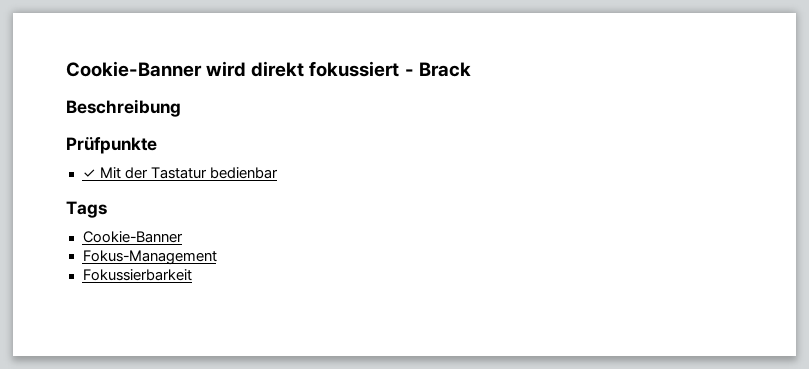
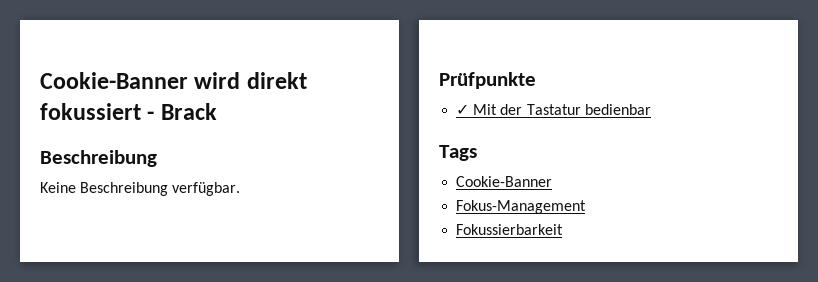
(181, 108) none -> [40,182,241,196] // Keine Beschreibung verfügbar.

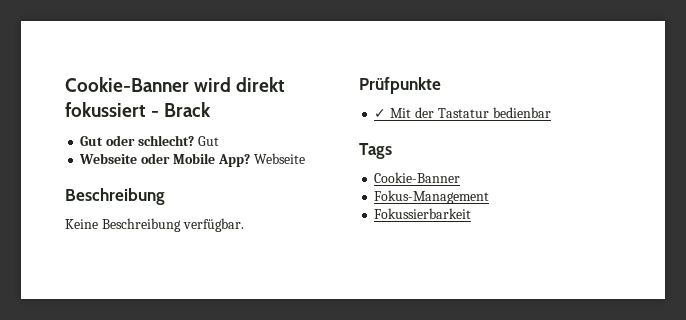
(217, 111) none -> [80,135,219,146] [79,153,305,167] // Gut oder schlecht? Gut // Webseite oder Mobile App? Webseite

